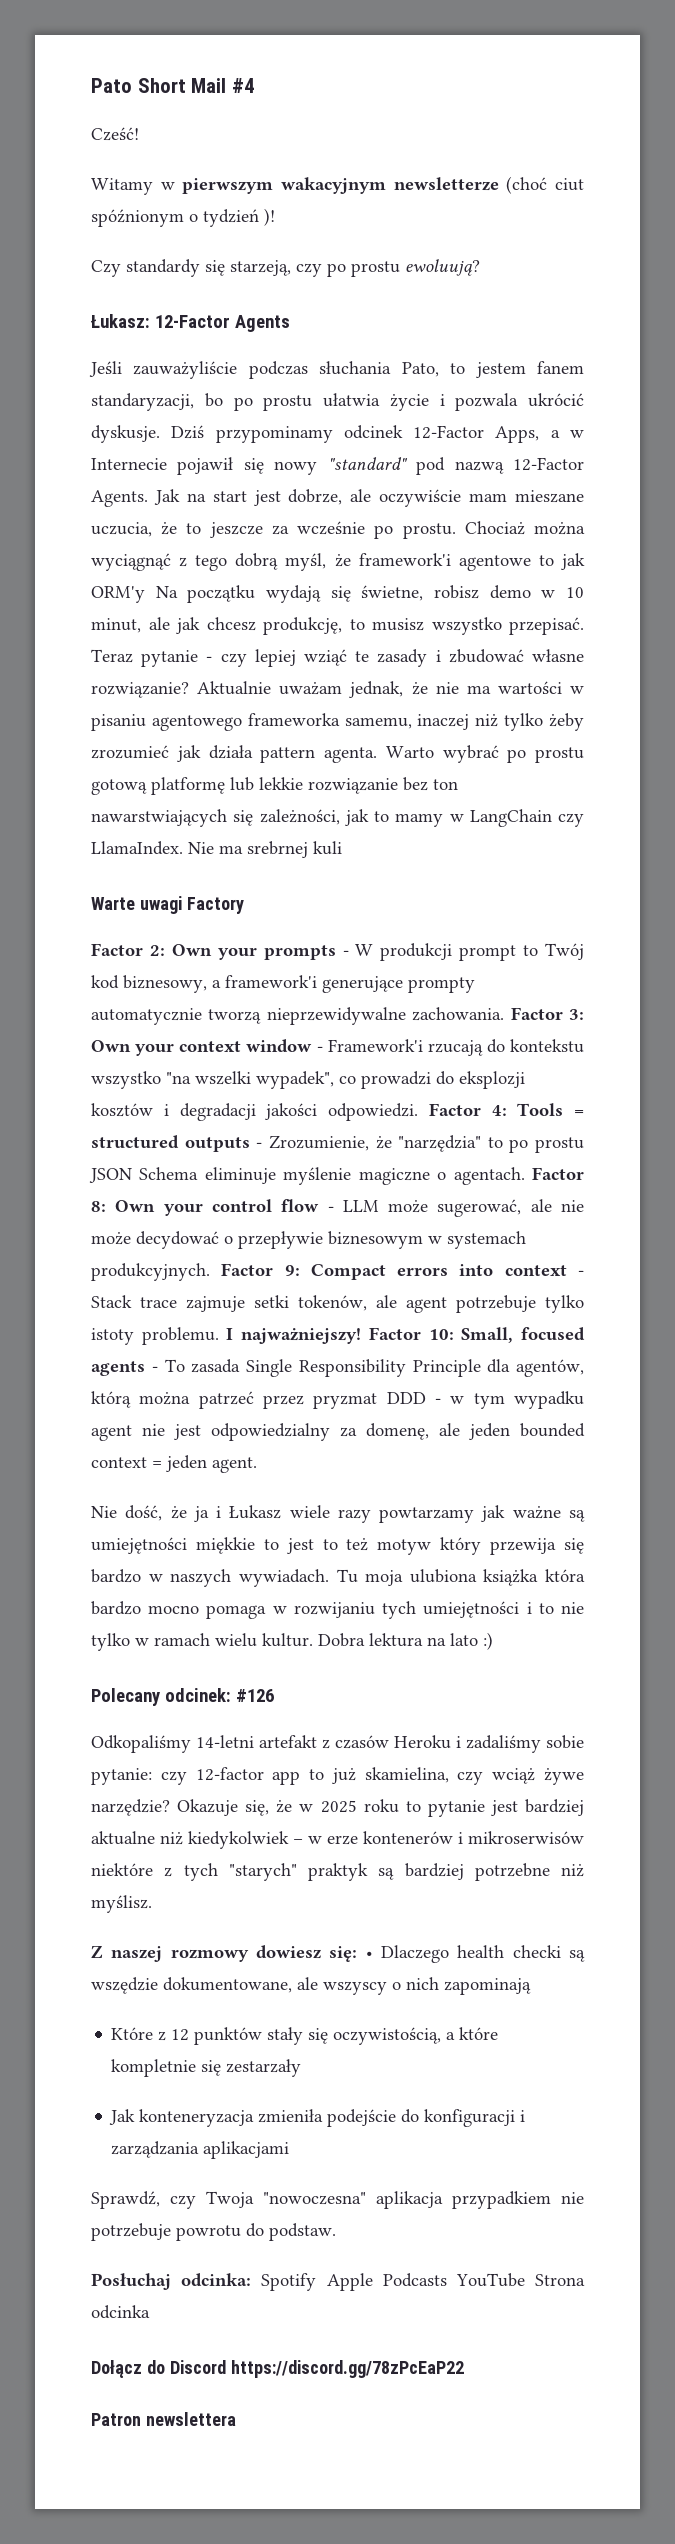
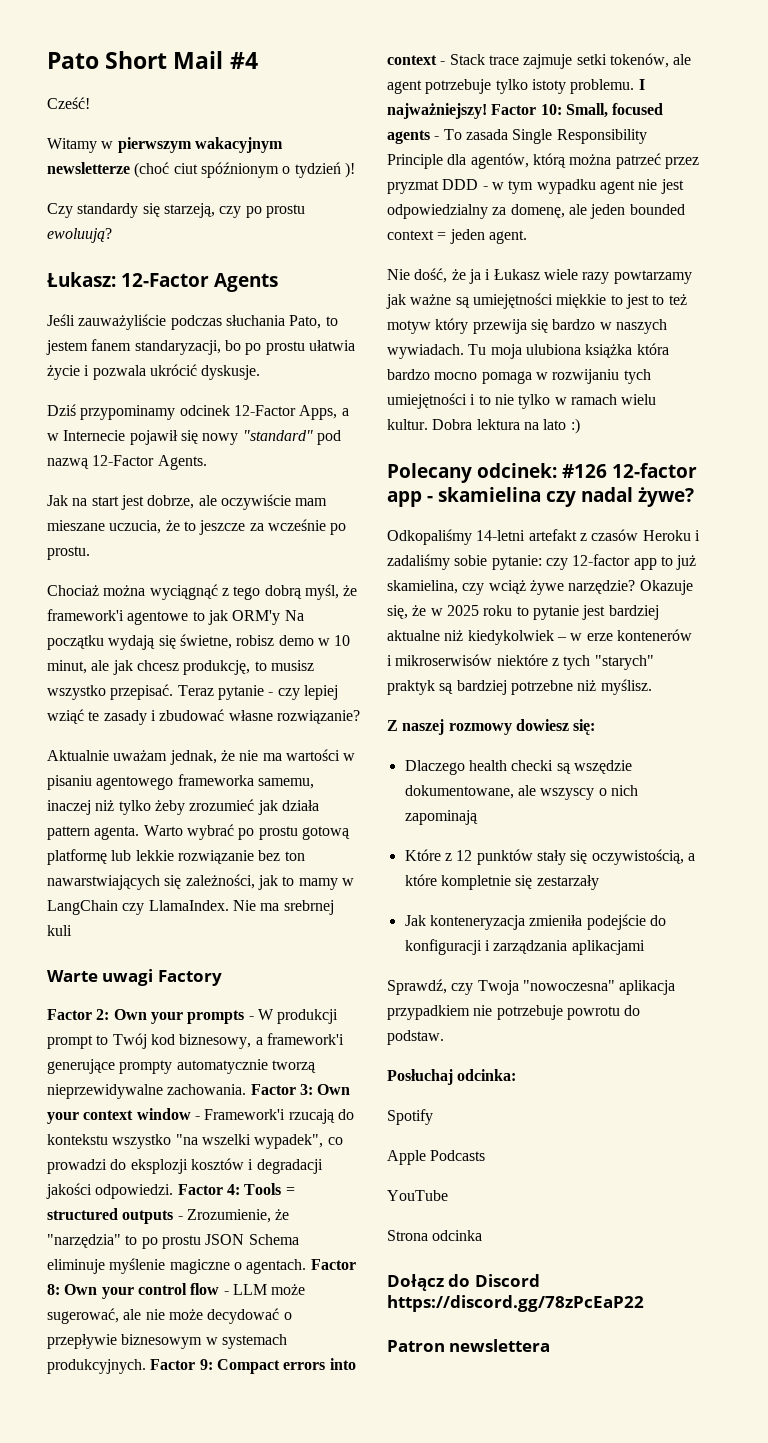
(160, 434) none -> (261, 372) //
(148, 498) none -> (207, 462) //
(456, 531) none -> (90, 553) //
(189, 690) none -> (360, 717) //
(274, 1695) none -> [612,463,697,478] [387,487,694,507] 12-factor app - skamielina czy nadal żywe?
[365,1951,373,1958] • -> (596, 727) //
(252, 2280) none -> (517, 1075) //
(317, 2282) none -> (433, 1117) //
(447, 2280) none -> (486, 1155) //
(525, 2280) none -> (448, 1195) //

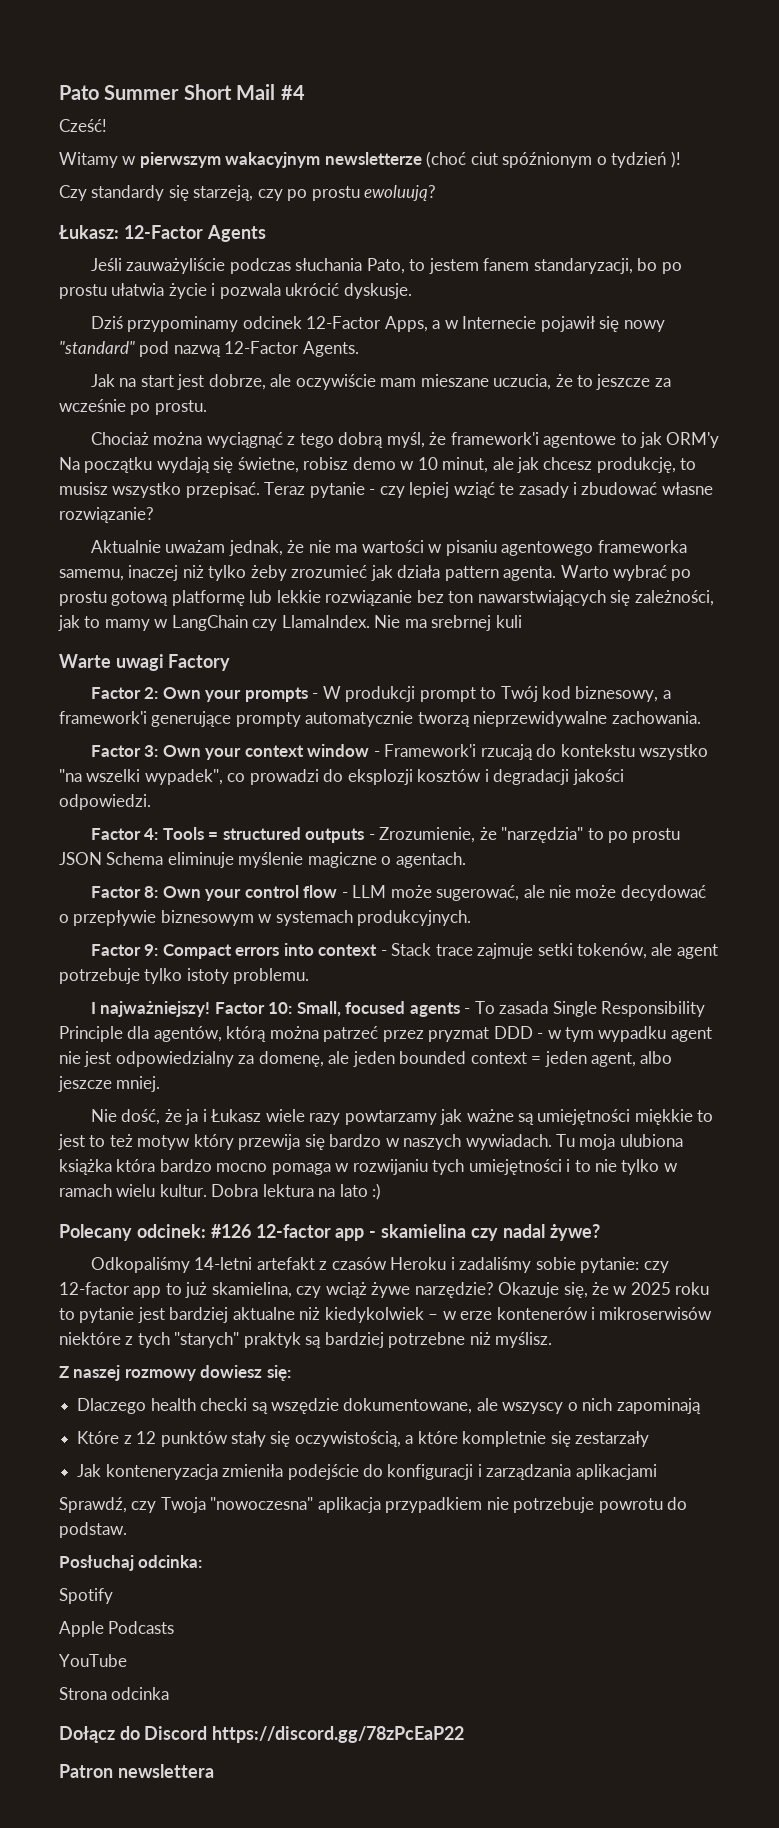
(99, 60) none -> [104,85,180,100] Summer
(247, 1089) none -> (701, 717) //
(174, 1191) none -> (151, 802) //
(307, 1266) none -> (466, 860) //
(146, 1366) none -> (472, 918) //
(635, 86) none -> (310, 976) //
[488,230,527,244] agent. -> [591,1051,673,1067] [58,1076,161,1092] agent, albo jeszcze mniej.

